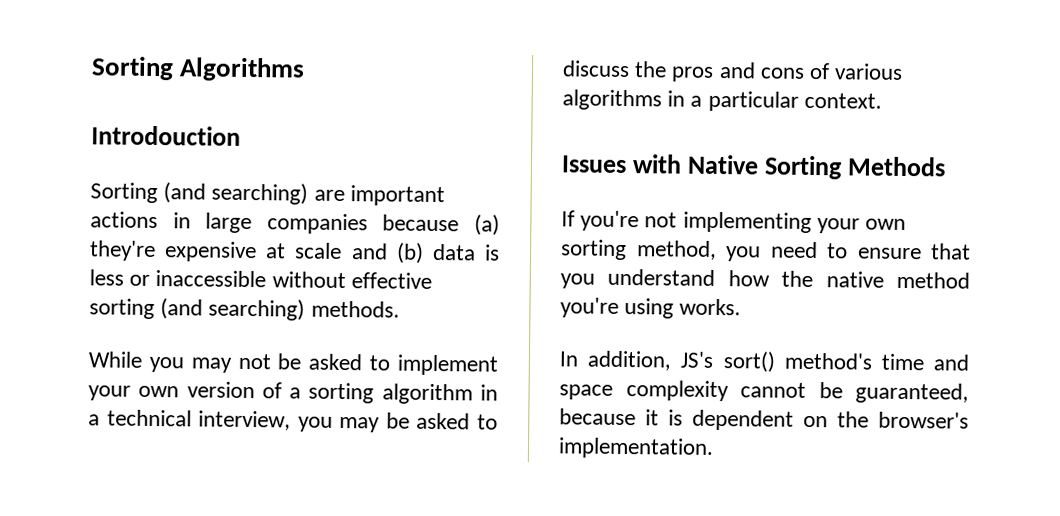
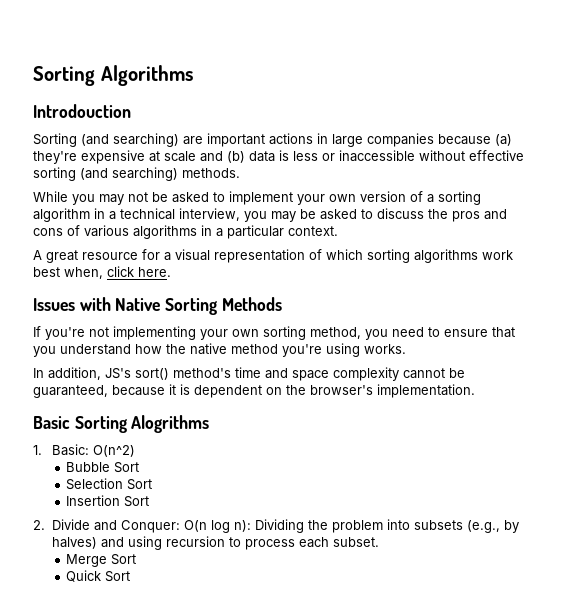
(882, 100) none -> [33,249,513,263] [33,266,171,279] // A great resource for a visual representation of which sorting algorithms work best when, click here.
(714, 448) none -> [33,415,210,433] [33,444,135,457] [66,462,140,473] [66,478,153,490] [66,495,150,507] [33,519,519,533] [51,536,379,550] [66,554,137,567] [66,570,131,582] // Basic Sorting Alogrithms // 1. Basic: O(n^2) // Bubble Sort // Selection Sort // Insertion Sort // 2. Divide and Conquer: O(n log n): Dividing the problem into subsets (e.g., by halves) and using recursion to process each subset. // Merge Sort // Quick Sort

